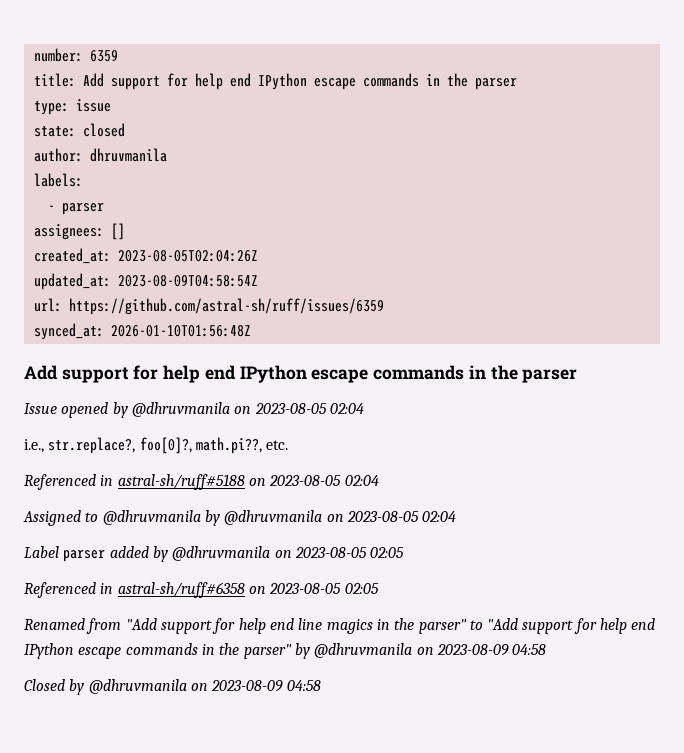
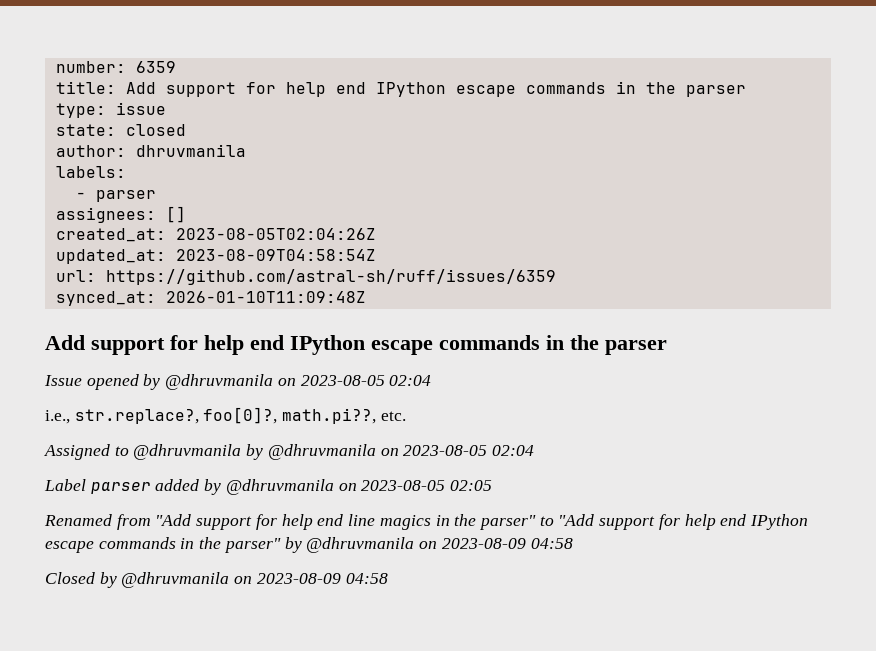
[110,325,251,337] 2026-01-10T01:56:48Z -> [165,291,366,303] 2026-01-10T11:09:48Z
[24,474,379,490] // Referenced in astral-sh/ruff#5188 on 2023-08-05 02:04 -> (406, 416) none
[24,582,379,598] // Referenced in astral-sh/ruff#6358 on 2023-08-05 02:05 -> (493, 485) none

